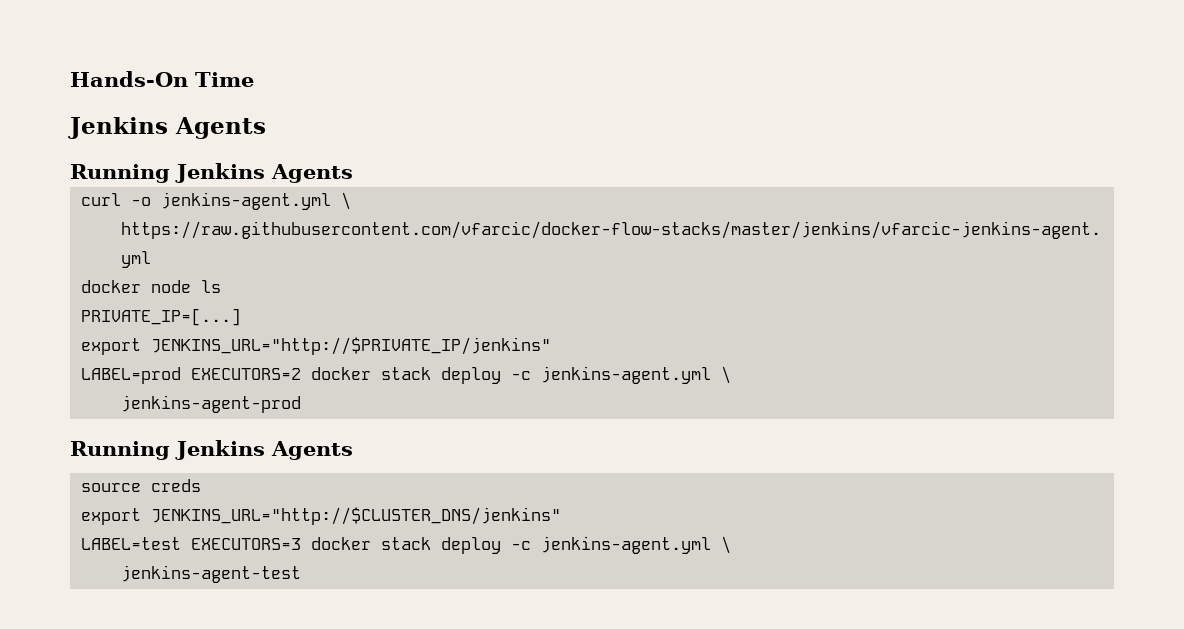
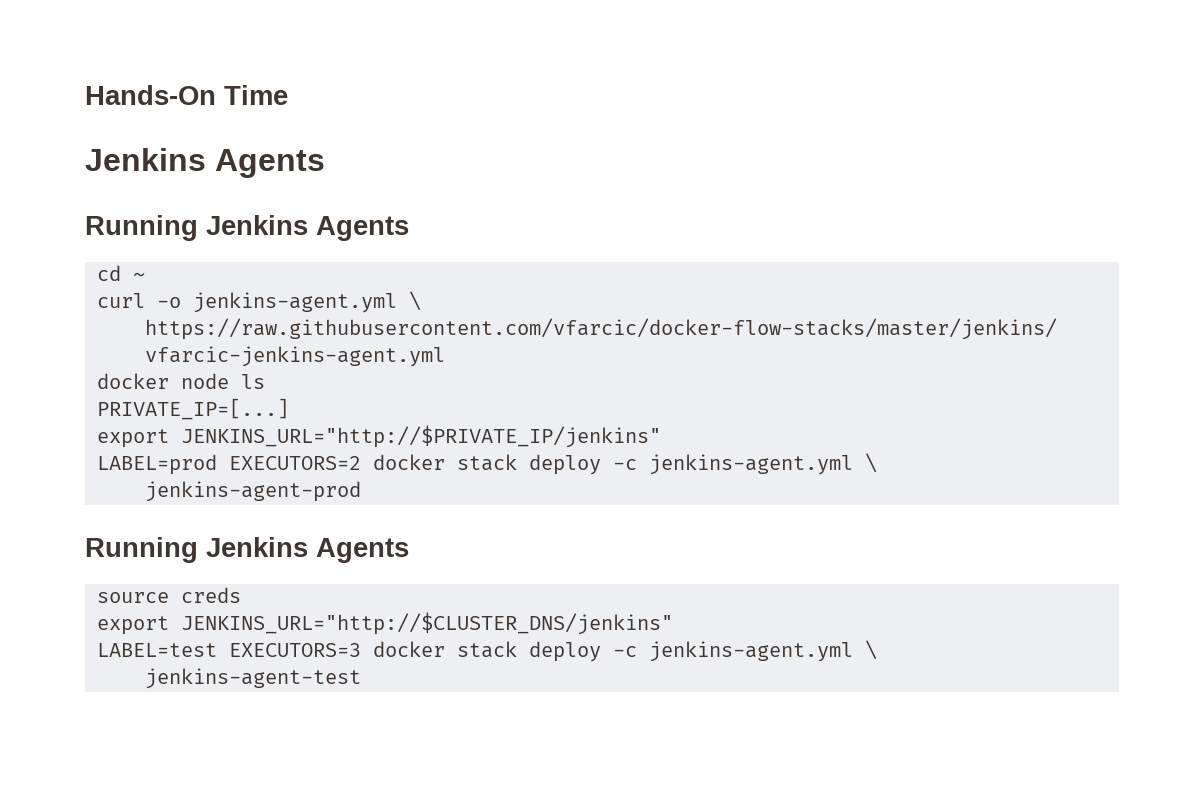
(353, 173) none -> [97,265,146,281] // cd ~

